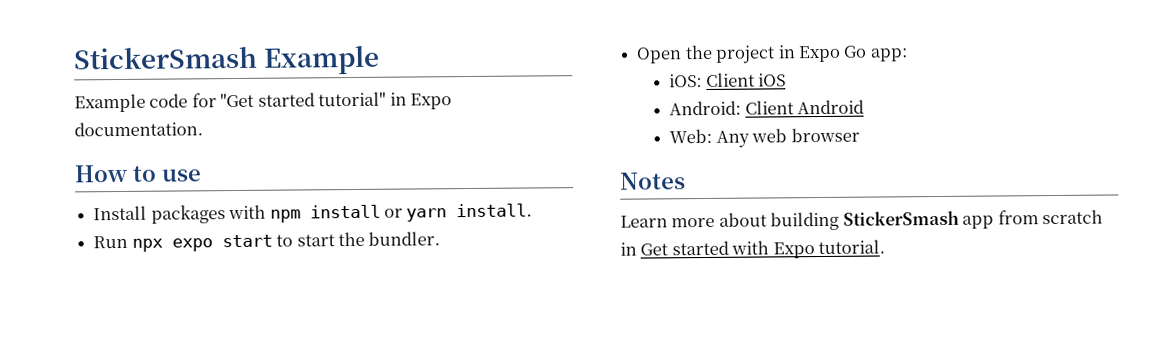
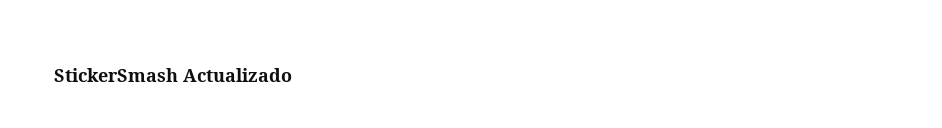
[73,45,381,75] [74,91,453,113] [74,121,203,137] [74,164,202,183] [93,203,533,224] [93,231,441,252] [636,44,908,64] [669,72,787,88] [669,99,865,116] [669,127,860,148] [620,172,686,190] [620,209,1104,231] [620,239,886,259] StickerSmash Example // Example code for "Get started tutorial" in Expo documentation. // How to use // Install packages with npm install or yarn install. // Run npx expo start to start the bundler. // Open the project in Expo Go app: // iOS: Client iOS // Android: Client Android // Web: Any web browser // Notes // Learn more about building StickerSmash app from scratch in Get started with Expo tutorial. -> [54,68,292,82] StickerSmash Actualizado

